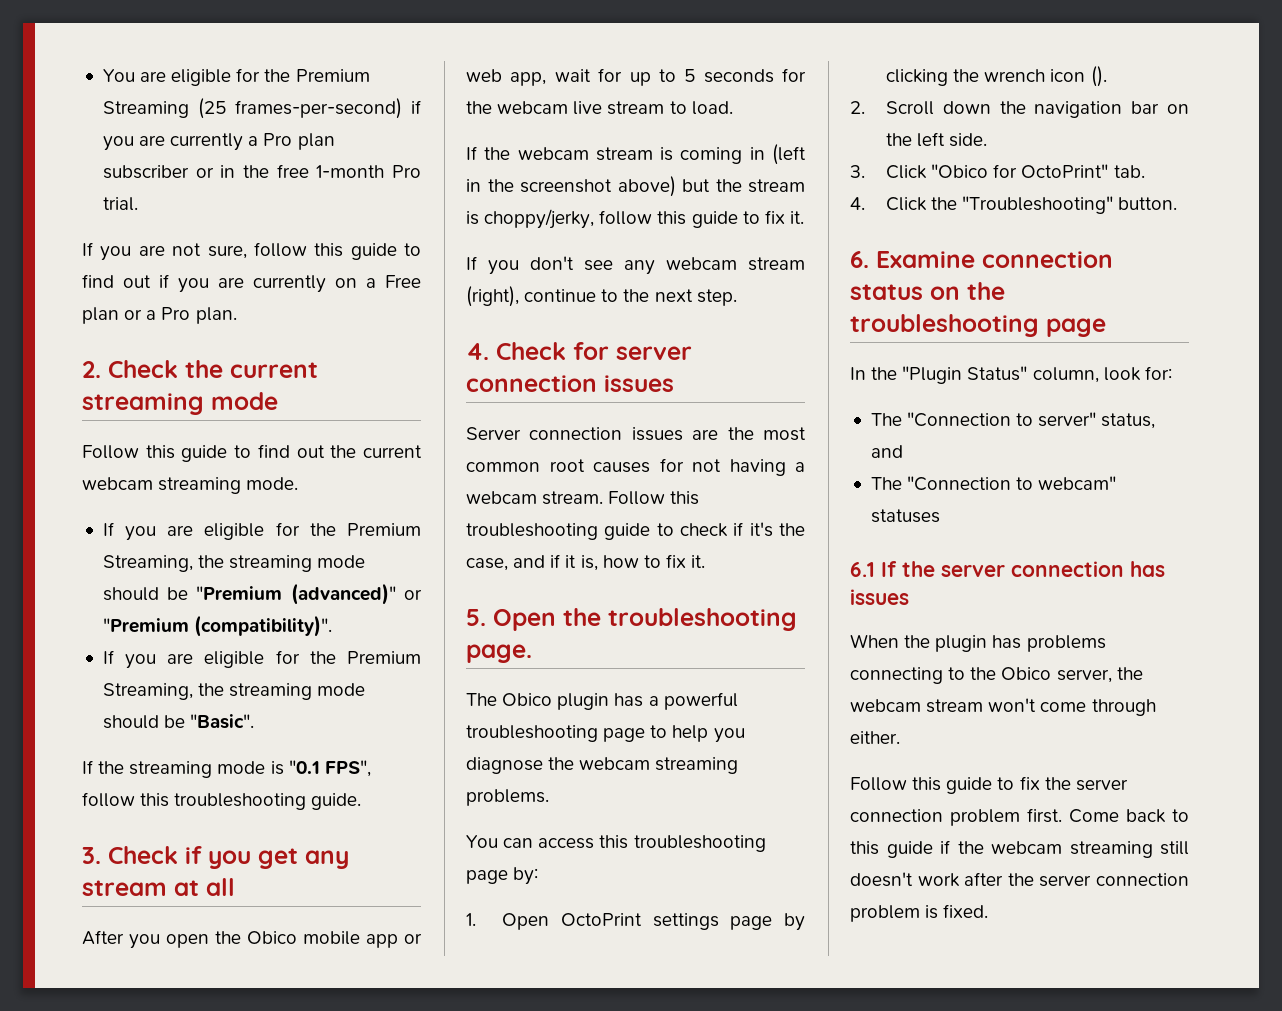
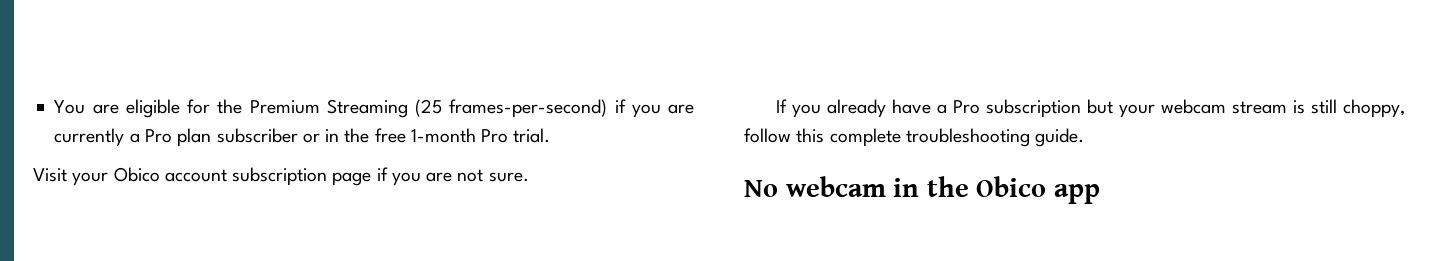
[82,242,421,261] [82,274,421,293] [82,307,237,324] [82,360,318,378] [82,392,278,415] [82,444,423,462] [82,477,299,494] [102,522,422,541] [102,555,366,572] [102,583,423,605] [102,615,333,637] [102,650,422,669] [102,683,366,700] [102,714,255,729] [82,760,371,778] [82,792,170,807] If you are not sure, follow this guide to find out if you are currently on a Free plan or a Pro plan. // 2. Check the current streaming mode // Follow this guide to find out the current webcam streaming mode. // If you are eligible for the Premium Streaming, the streaming mode should be "Premium (advanced)" or "Premium (compatibility)". // If you are eligible for the Premium Streaming, the streaming mode should be "Basic". // If the streaming mode is "0.1 FPS", follow this -> [33,167,529,186] [775,99,1405,118] [744,128,901,147] Visit your Obico account subscription page if you are not sure. // If you already have a Pro subscription but your webcam stream is still choppy, follow this complete
[82,846,349,869] [82,878,235,896] [82,930,422,949] [466,68,806,86] [466,101,733,115] [466,144,806,165] [466,176,805,197] [466,209,804,229] [466,256,805,275] [466,286,737,307] [466,342,692,360] [466,375,674,392] [466,427,806,441] [466,458,805,476] [466,491,700,505] [466,522,805,540] [466,554,706,571] [466,608,797,631] [466,644,532,663] [466,692,738,710] [466,725,745,743] [466,757,739,774] [466,789,549,806] [466,835,766,852] [466,867,539,885] [466,913,805,931] [886,66,1107,87] [850,101,1189,118] [886,132,988,147] [850,164,1145,179] [850,196,1178,214] [850,251,1113,268] [850,282,1005,300] [850,314,1106,337] [850,366,1172,384] [870,412,1156,429] [870,445,903,458] [870,476,1117,491] [870,509,940,523] [850,561,1165,577] [850,589,909,605] [850,634,1106,652] [850,667,1143,684] [850,698,1156,716] [850,731,900,744] [850,776,1128,794] [850,808,1189,826] [850,840,1189,858] [850,872,1189,887] [850,904,989,922] 3. Check if you get any stream at all // After you open the Obico mobile app or web app, wait for up to 5 seconds for the webcam live stream to load. // If the webcam stream is coming in (left in the screenshot above) but the stream is choppy/jerky, follow this guide to fix it. // If you don't see any webcam stream (right), continue to the next step. // 4. Check for server connection issues // Server connection issues are the most common root causes for not having a webcam stream. Follow this troubleshooting guide to check if it's the case, and if it is, how to fix it. // 5. Open the troubleshooting page. // The Obico plugin has a powerful troubleshooting page to help you diagnose the webcam streaming problems. // You can access this troubleshooting page by: // 1. Open OctoPrint settings page by clicking the wrench icon (). // 2. Scroll down the navigation bar on the left side. // 3. Click "Obico for OctoPrint" tab. // 4. Click the "Troubleshooting" button. // 6. Examine connection status on the troubleshooting page // In the "Plugin Status" column, look for: // The "Connection to server" status, and // The "Connection to webcam" statuses // 6.1 If the server connection has issues // When the plugin has problems connecting to the Obico server, the webcam stream won't come through either. // Follow this guide to fix the server connection problem first. Come back to this guide if the webcam streaming still doesn't work after the server connection problem is fixed. -> [744,176,1100,204] No webcam in the Obico app

